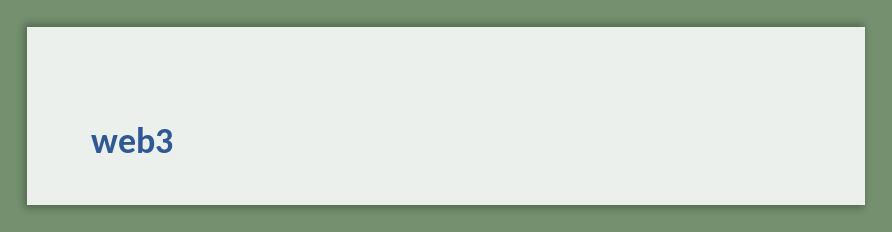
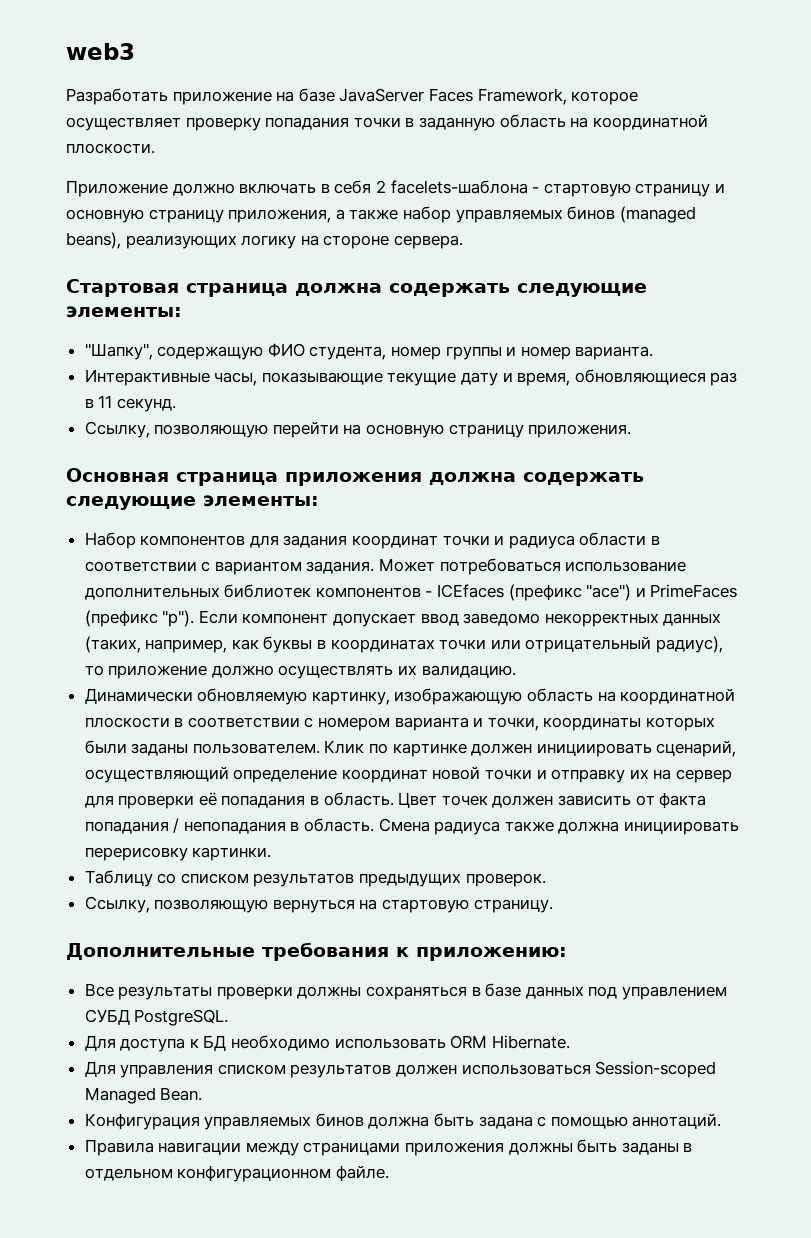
(173, 140) none -> [66,88,639,105] [66,114,708,131] [66,143,155,154] [66,180,725,197] [66,206,696,223] [66,232,463,249] [66,279,647,297] [66,306,182,318] [84,343,654,360] [84,369,738,386] [84,395,176,412] [84,421,632,438] [66,468,644,486] [66,495,319,510] [84,532,661,549] [84,558,687,575] [84,584,738,601] [84,610,722,627] [84,636,724,653] [84,665,516,679] [84,688,736,705] [84,717,716,731] [84,740,737,757] [84,766,733,783] [84,792,707,809] [84,818,740,835] [84,847,272,861] [84,870,546,887] [84,896,553,913] [66,942,567,961] [84,983,728,1000] [84,1009,229,1026] [84,1035,570,1052] [84,1061,717,1078] [84,1087,203,1104] [84,1113,722,1130] [84,1139,693,1156] [84,1165,389,1182] // Разработать приложение на базе JavaServer Faces Framework, которое осуществляет проверку попадания точки в заданную область на координатной плоскости. // Приложение должно включать в себя 2 facelets-шаблона - стартовую страницу и основную страницу приложения, а также набор управляемых бинов (managed beans), реализующих логику на стороне сервера. // Стартовая страница должна содержать следующие элементы: // "Шапку", содержащую ФИО студента, номер группы и номер варианта. // Интерактивные часы, показывающие текущие дату и время, обновляющиеся раз в 11 секунд. // Ссылку, позволяющую перейти на основную страницу приложения. // Основная страница приложения должна содержать следующие элементы: // Набор компонентов для задания координат точки и радиуса области в соответствии с вариантом задания. Может потребоваться использование дополнительных библиотек компонентов - ICEfaces (префикс "ace") и PrimeFaces (префикс "p"). Если компонент допускает ввод заведомо некорректных данных (таких, например, как буквы в координатах точки или отрицательный радиус), то приложение должно осуществлять их валидацию. // Динамически обновляемую картинку, изображающую область на координатной плоскости в соответствии с номером варианта и точки, координаты которых были заданы пользователем. Клик по картинке должен инициировать сценарий, осуществляющий определение координат новой точки и отправку их на сервер для проверки её попадания в область. Цвет точек должен зависить от факта попадания / непопадания в область. Смена радиуса также должна инициировать перерисовку картинки. // Таблицу со списком результатов предыдущих проверок. // Ссылку, позволяющую вернуться на стартовую страницу. // Дополнительные требования к приложению: // Все результаты проверки должны сохраняться в базе данных под управлением СУБД PostgreSQL. // Для доступа к БД необходимо использовать ORM Hibernate. // Для управления списком результатов должен использоваться Session-scoped Managed Bean. // Конфигурация управляемых бинов должна быть задана с помощью аннотаций. // Правила навигации между страницами приложения должны быть заданы в отдельном конфигурационном файле.

